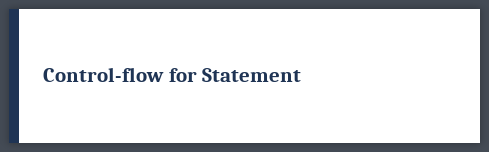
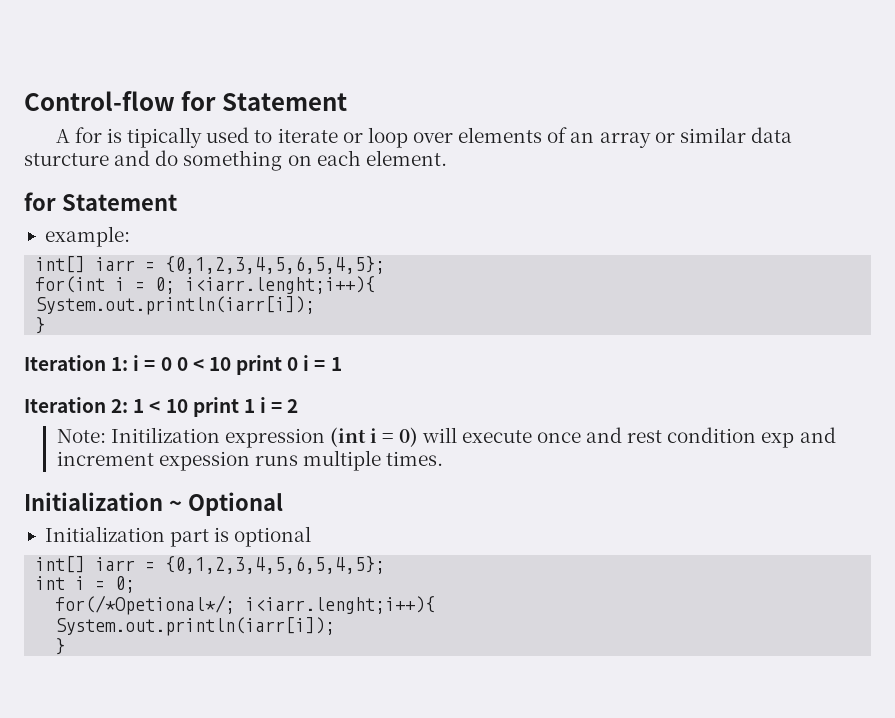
(302, 75) none -> [55,127,792,148] [24,150,447,171] [24,192,177,211] [44,226,130,247] [35,256,386,274] [35,276,376,294] [35,296,316,315] [35,317,46,334] [24,355,342,375] [24,397,299,417] [56,427,836,448] [56,450,444,471] [24,492,283,516] [44,526,312,547] [35,556,386,574] [35,576,136,593] [55,595,436,615] [55,617,336,636] [55,638,66,655] // A for is tipically used to iterate or loop over elements of an array or similar data sturcture and do something on each element. // for Statement // example: // int[] iarr = {0,1,2,3,4,5,6,5,4,5}; // for(int i = 0; i<iarr.lenght;i++){ // System.out.println(iarr[i]); // } // Iteration 1: i = 0 0 < 10 print 0 i = 1 // Iteration 2: 1 < 10 print 1 i = 2 // Note: Initilization expression (int i = 0) will execute once and rest condition exp and increment expession runs multiple times. // Initialization ~ Optional // Initialization part is optional // int[] iarr = {0,1,2,3,4,5,6,5,4,5}; // int i = 0; // for(/*Opetional*/; i<iarr.lenght;i++){ // System.out.println(iarr[i]); // }

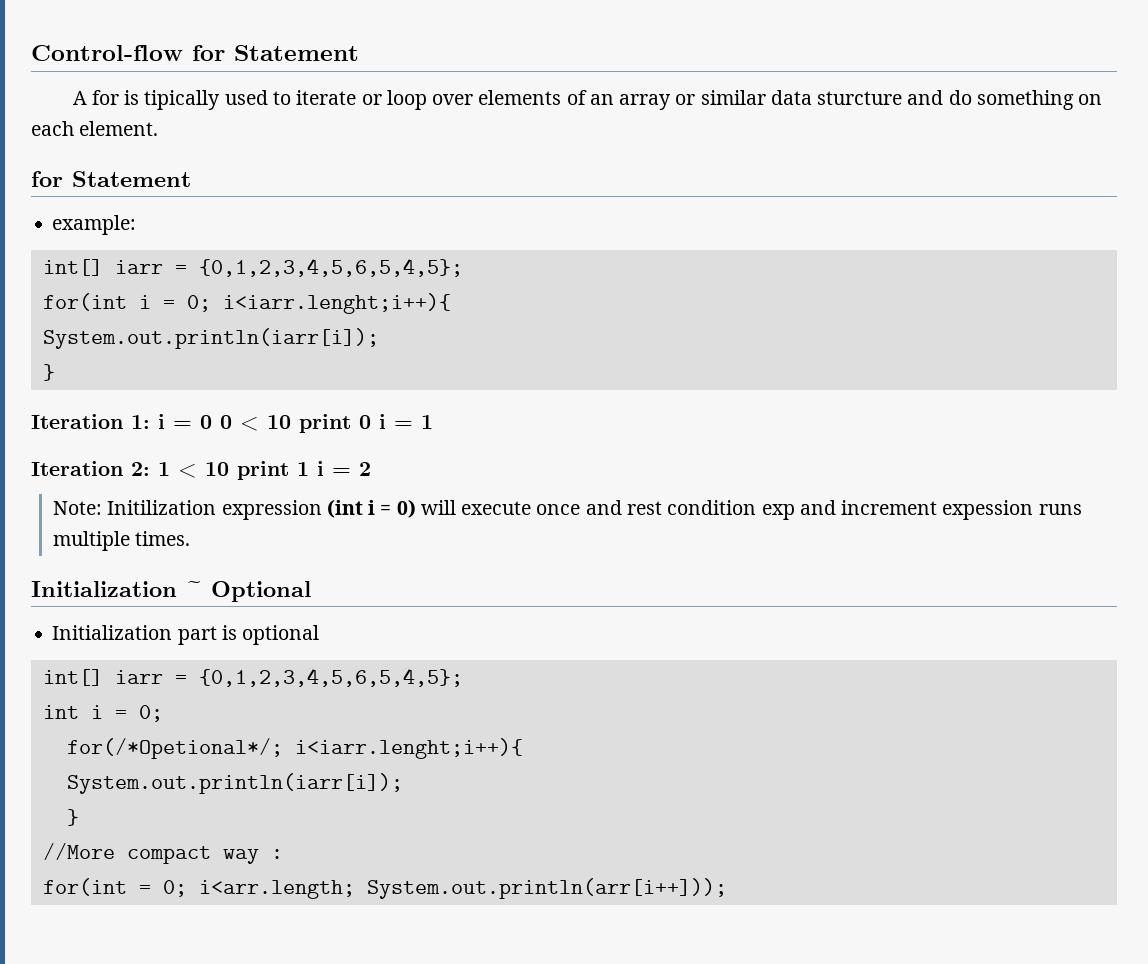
(66, 646) none -> [42,843,283,864] [42,878,727,899] // //More compact way : // for(int = 0; i<arr.length; System.out.println(arr[i++]));

